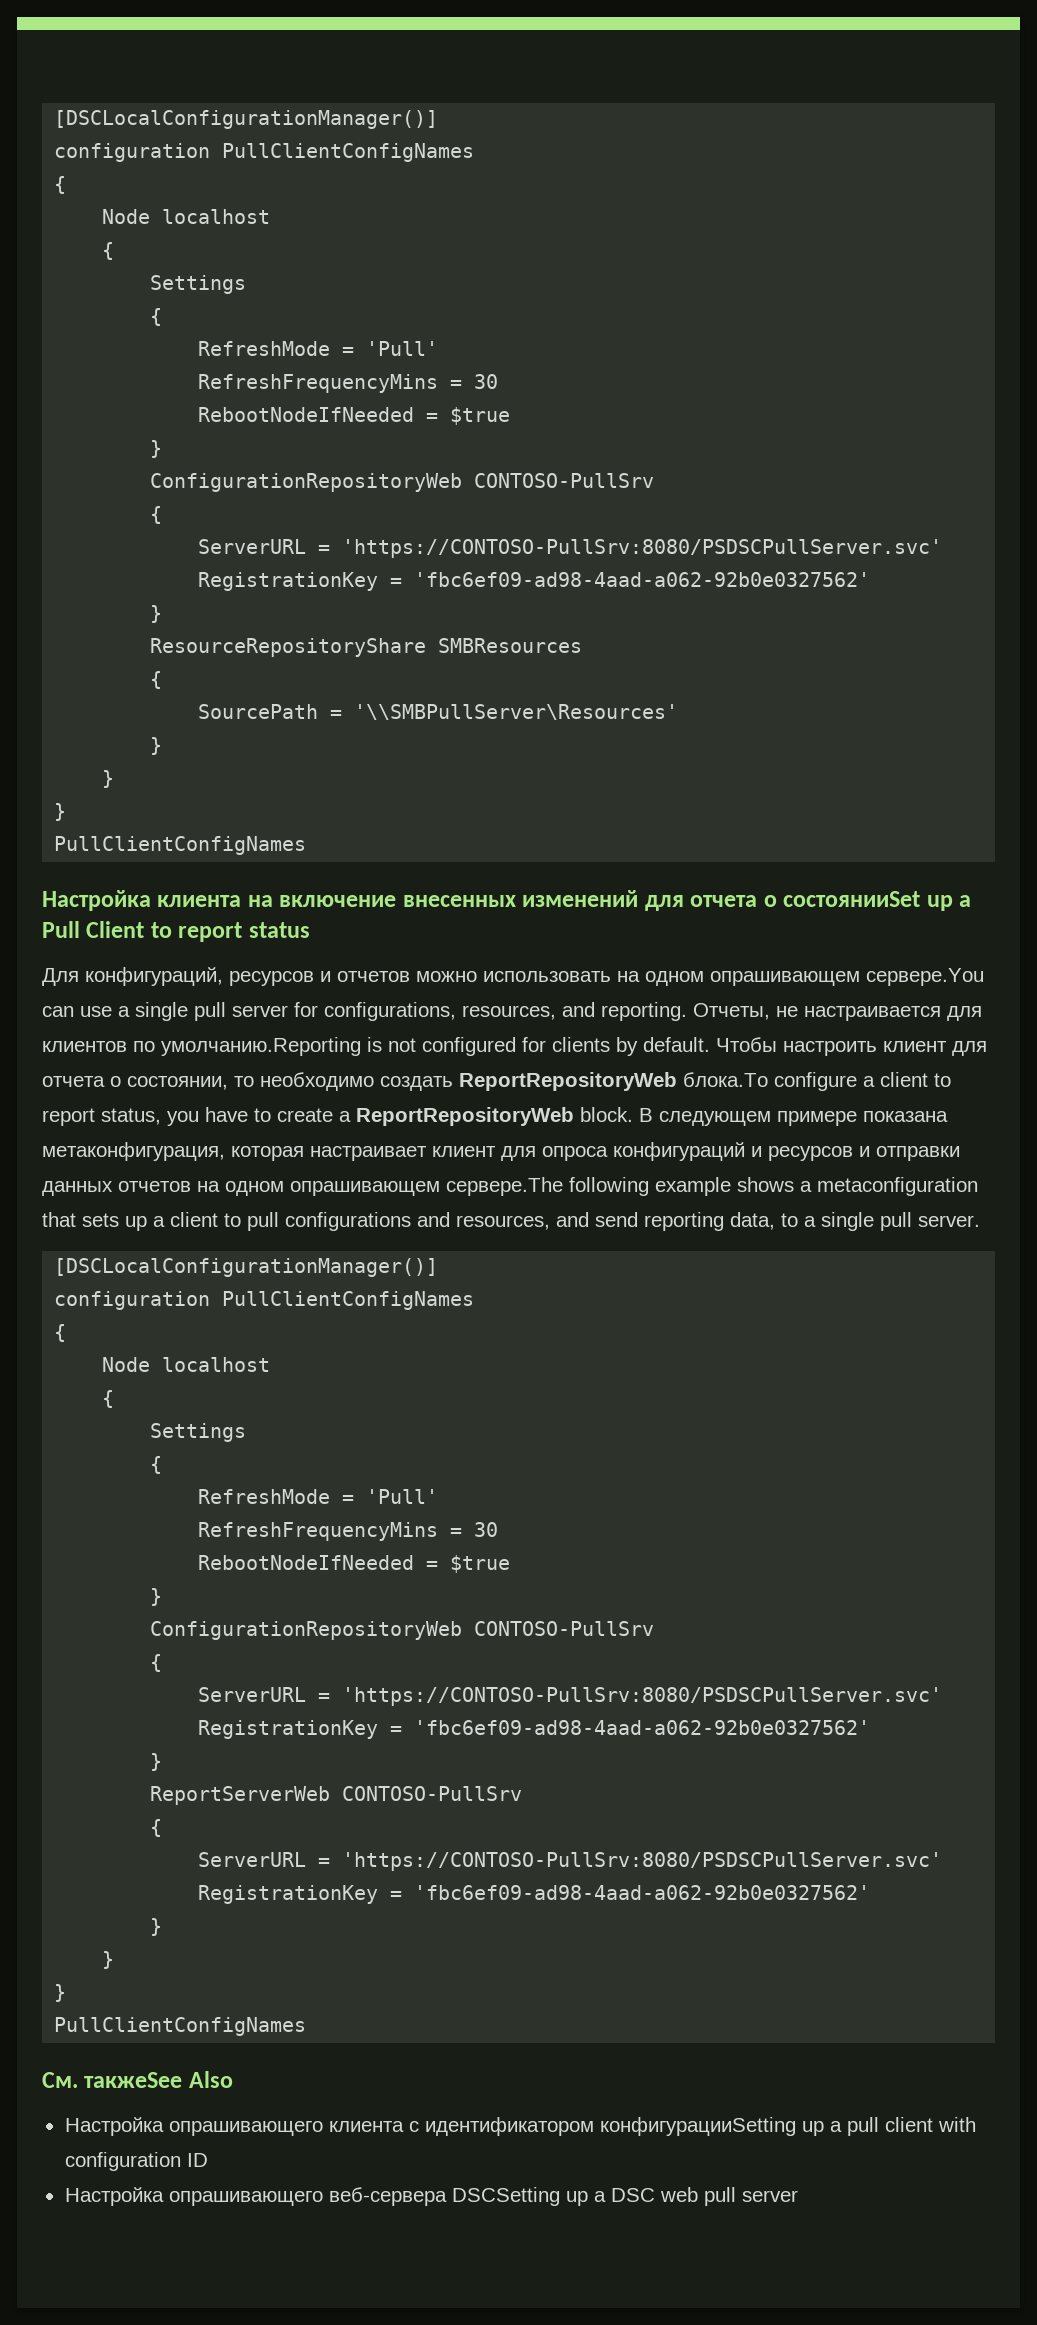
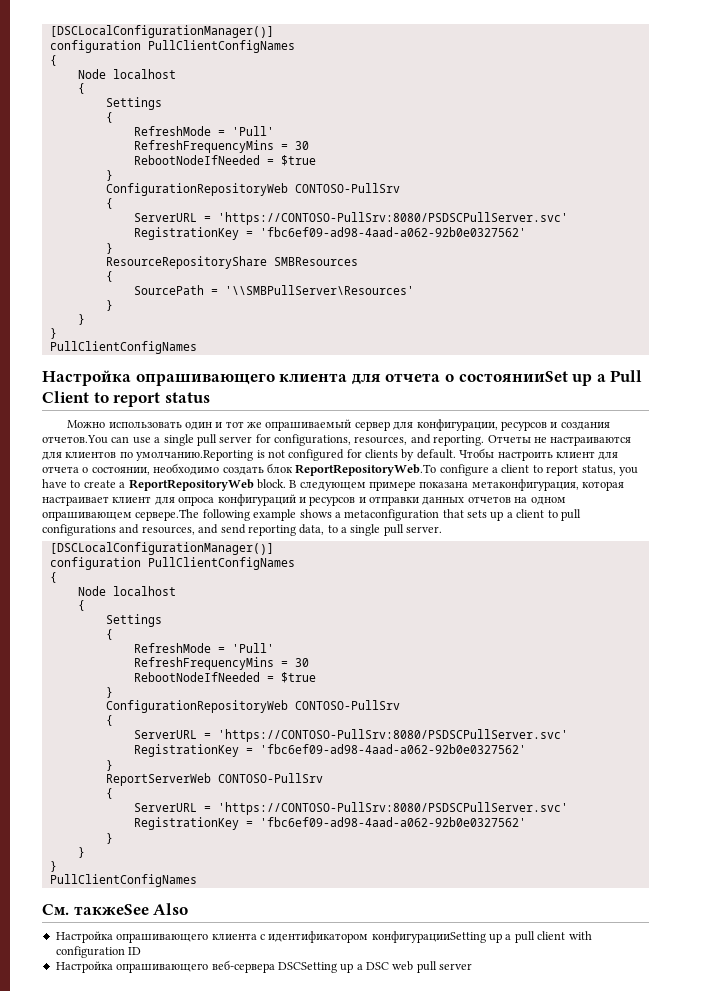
[157,890,639,907] клиента на включение внесенных изменений -> [135,373,348,386] опрашивающего клиента
[42,967,984,986] Для конфигураций, ресурсов и отчетов можно использовать на одном опрашивающем сервере.You -> [67,419,610,431] [42,435,108,444] Можно использовать один и тот же опрашиваемый сервер для конфигурации, ресурсов и создания отчетов.You
[693,1003,941,1021] Отчеты, не настраивается -> [487,435,632,446] Отчеты не настраиваются
[234,1076,254,1087] то -> (150, 470) none
[459,1072,768,1091] ReportRepositoryWeb блока.To -> [266,463,437,476] блок ReportRepositoryWeb.To

